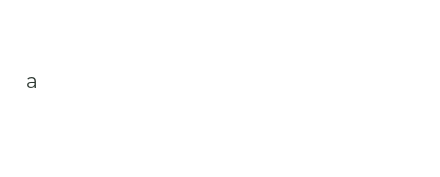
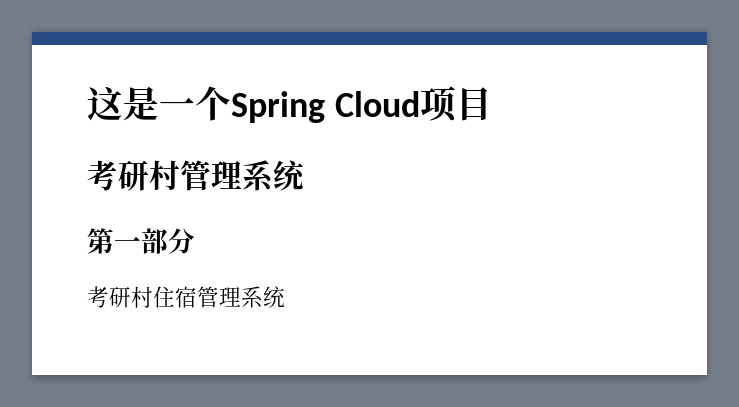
[26,77,38,88] a -> [87,86,492,123] [87,160,305,192] [87,228,195,254] [87,286,285,308] 这是一个Spring Cloud项目 // 考研村管理系统 // 第一部分 // 考研村住宿管理系统

